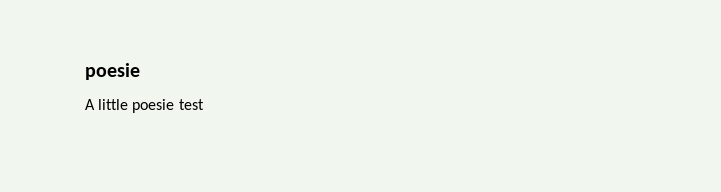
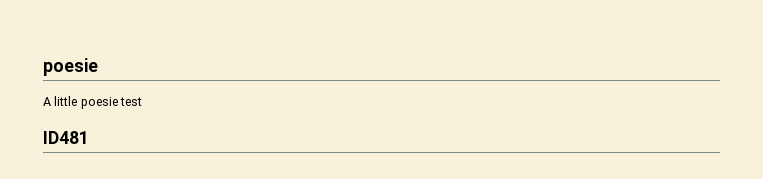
(204, 104) none -> [43,131,89,144] // ID481

